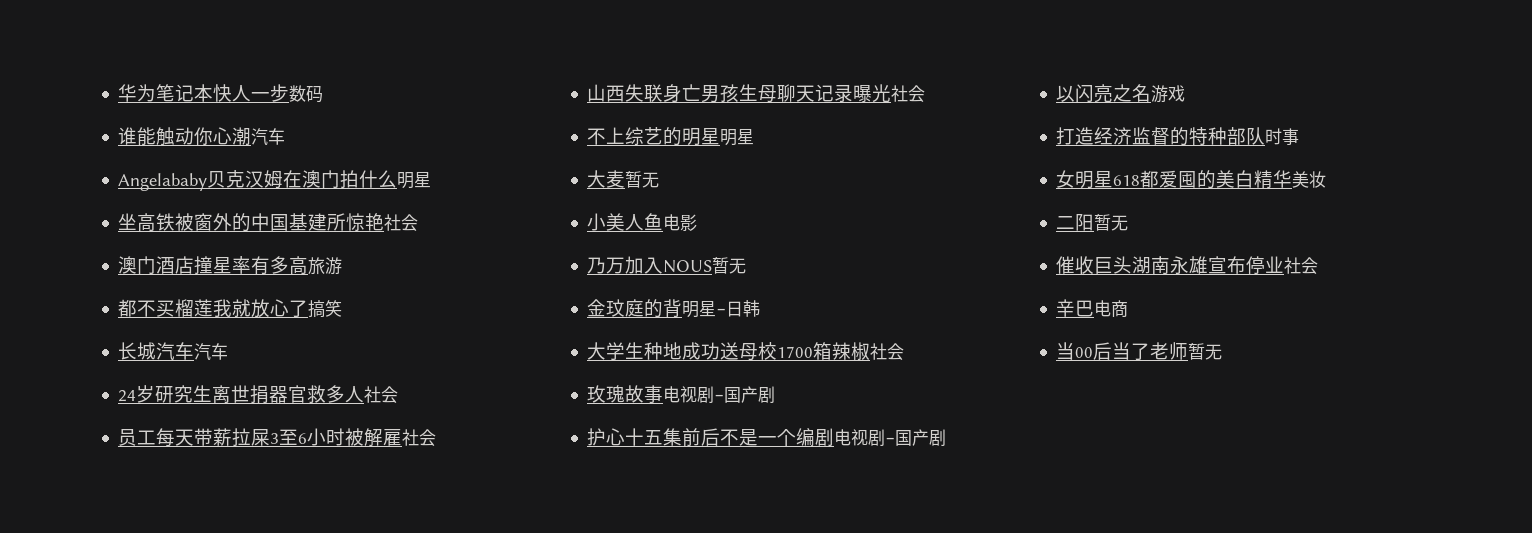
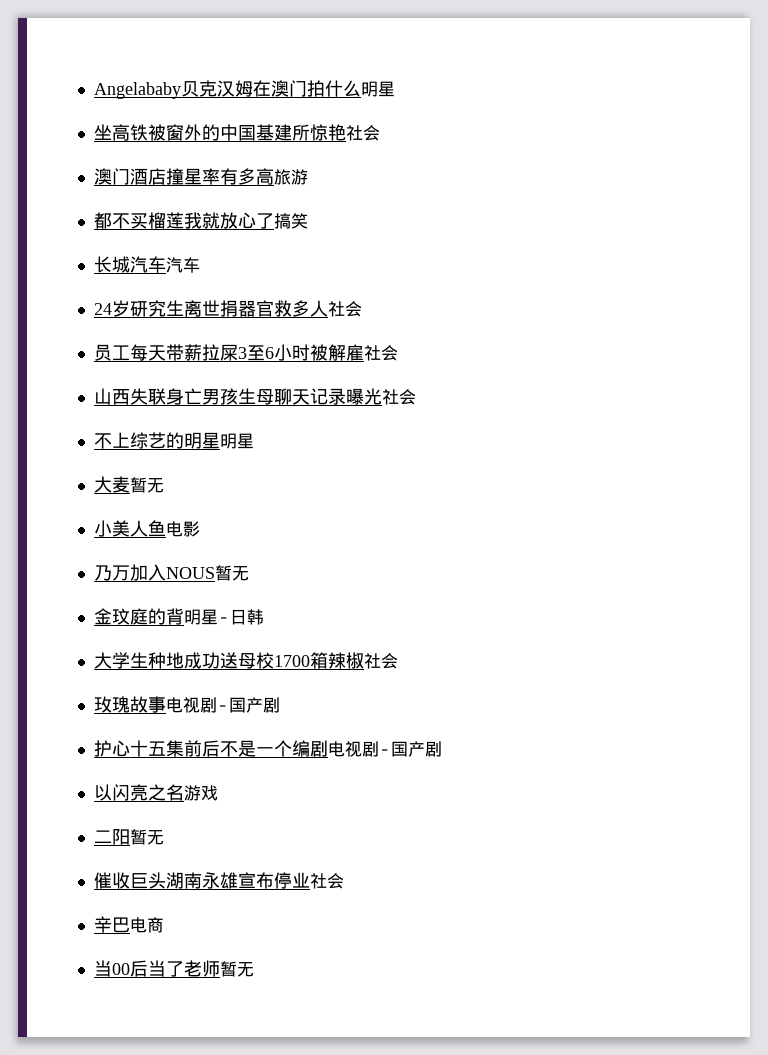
[118,84,324,103] [118,127,286,146] 华为笔记本快人一步数码 // 谁能触动你心潮汽车 // -> (93, 90) none
[1056,127,1300,146] [1056,170,1327,189] // 打造经济监督的特种部队时事 // 女明星618都爱囤的美白精华美妆 -> (218, 793) none

